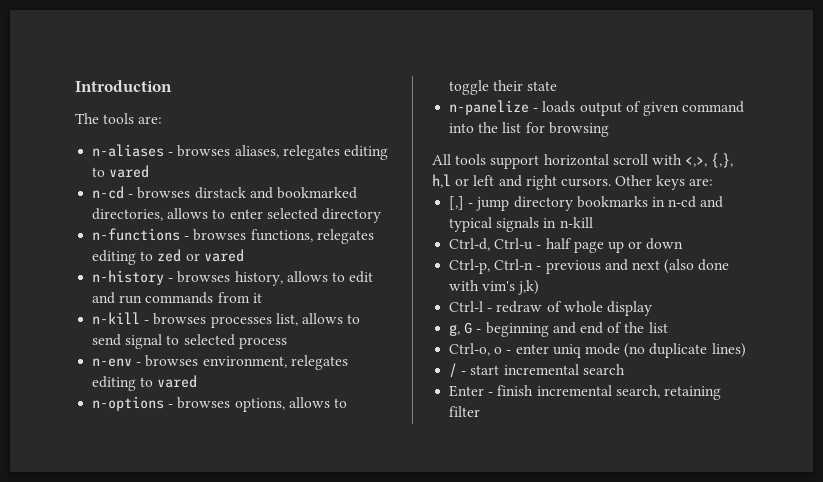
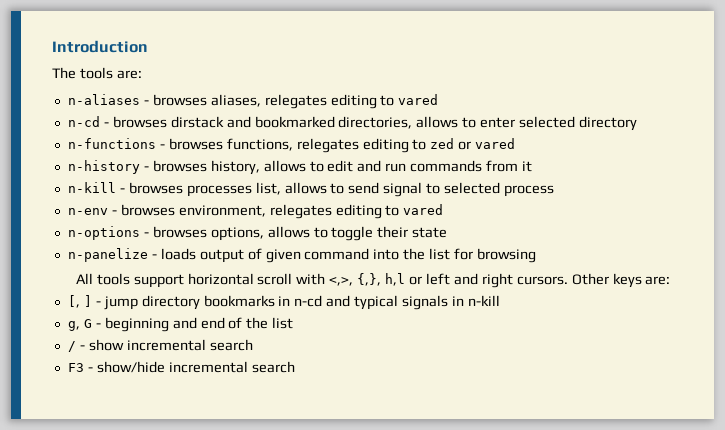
[449,196,465,210] [,] -> [67,295,92,308] [, ]
[449,238,684,253] [449,259,730,274] [449,280,540,295] [449,301,652,316] // Ctrl-d, Ctrl-u - half page up or down // Ctrl-p, Ctrl-n - previous and next (also done with vim's j,k) // Ctrl-l - redraw of whole display -> (500, 300) none
[449,343,746,358] // Ctrl-o, o - enter uniq mode (no duplicate lines) -> (294, 323) none
[470,365,500,375] start -> [88,339,124,351] show
[449,385,721,400] [449,406,481,417] Enter - finish incremental search, retaining filter -> [67,361,295,373] F3 - show/hide incremental search

